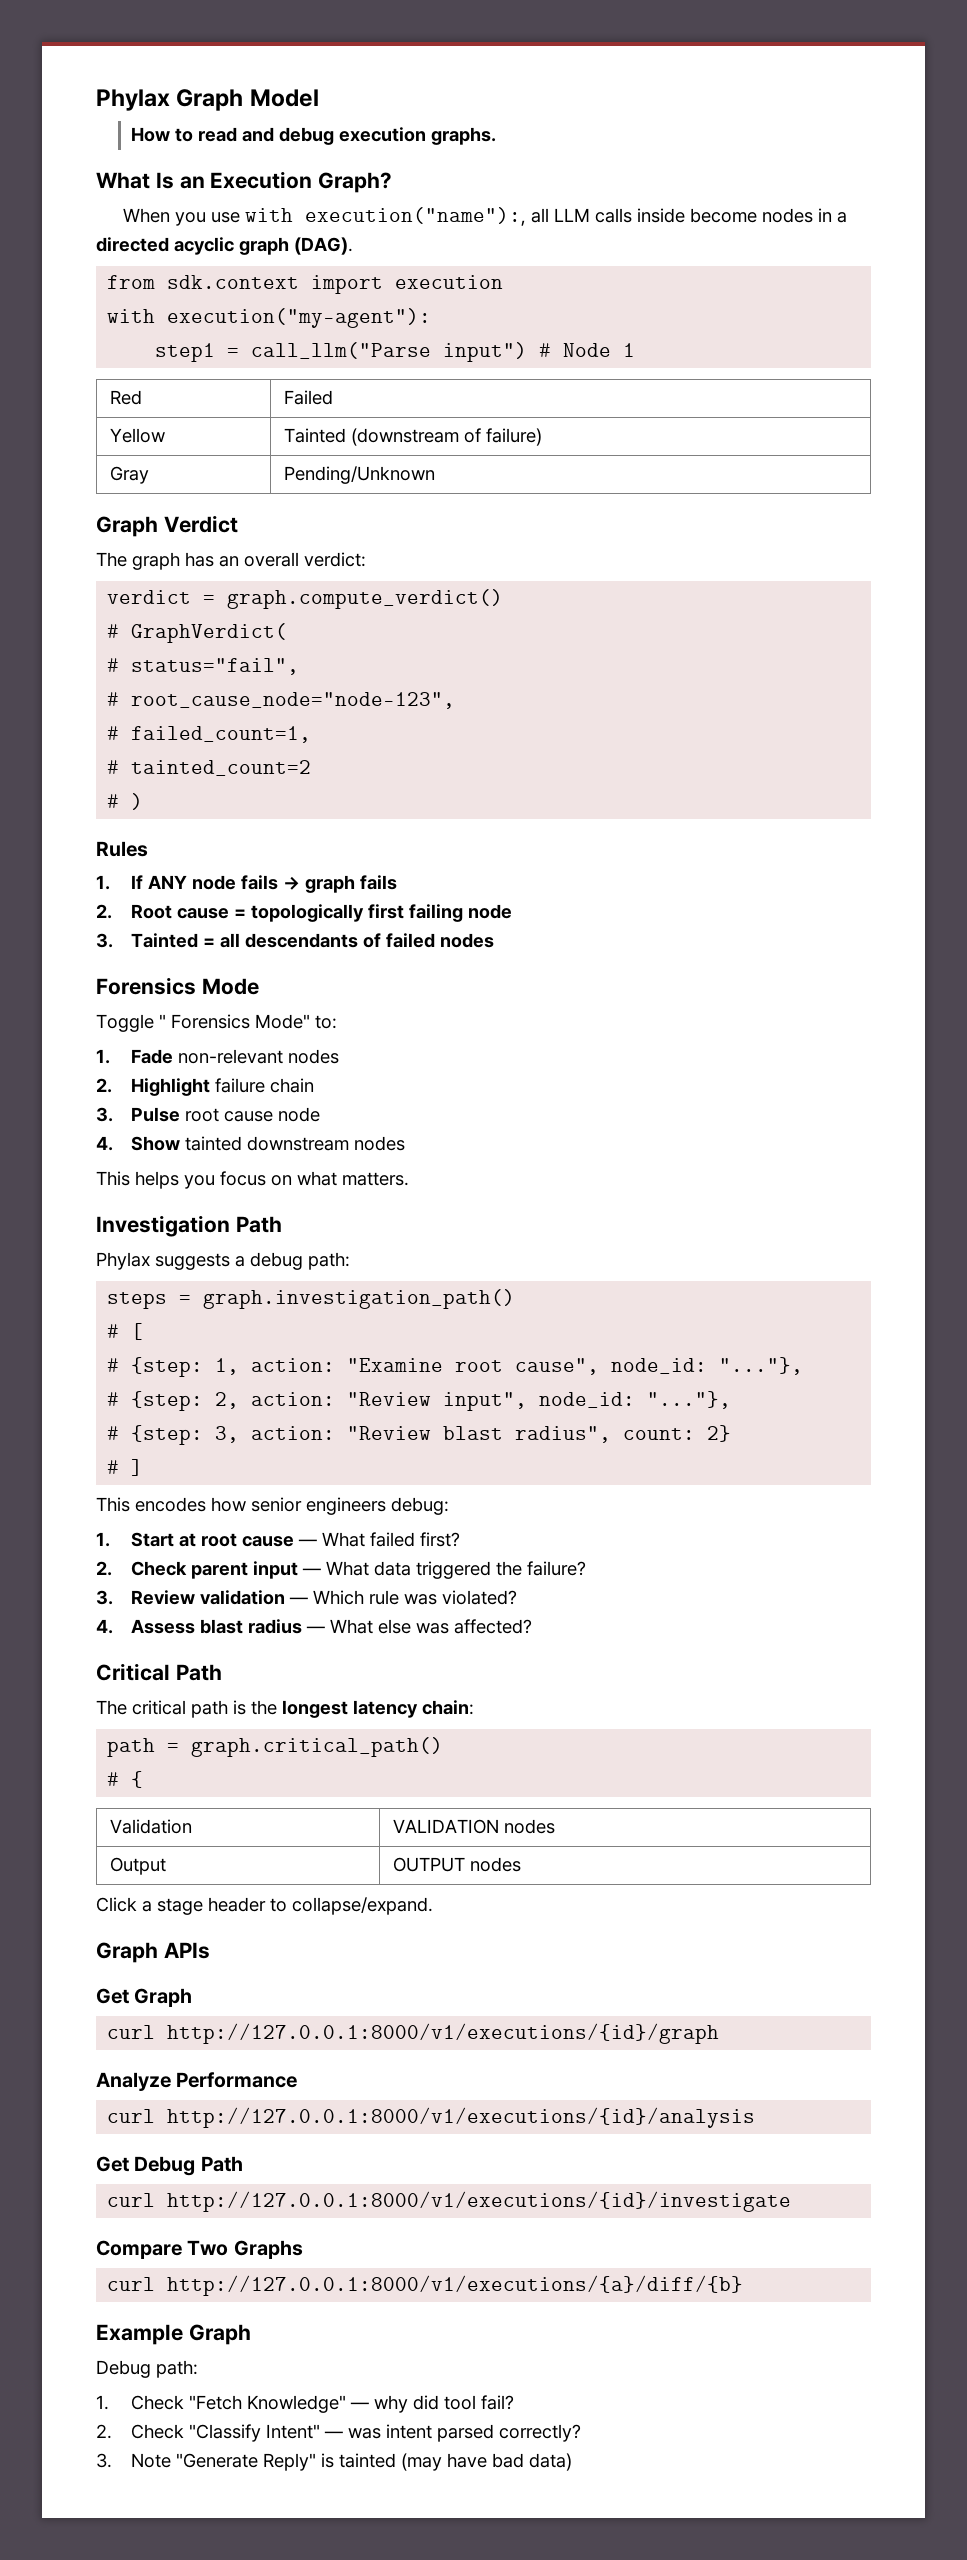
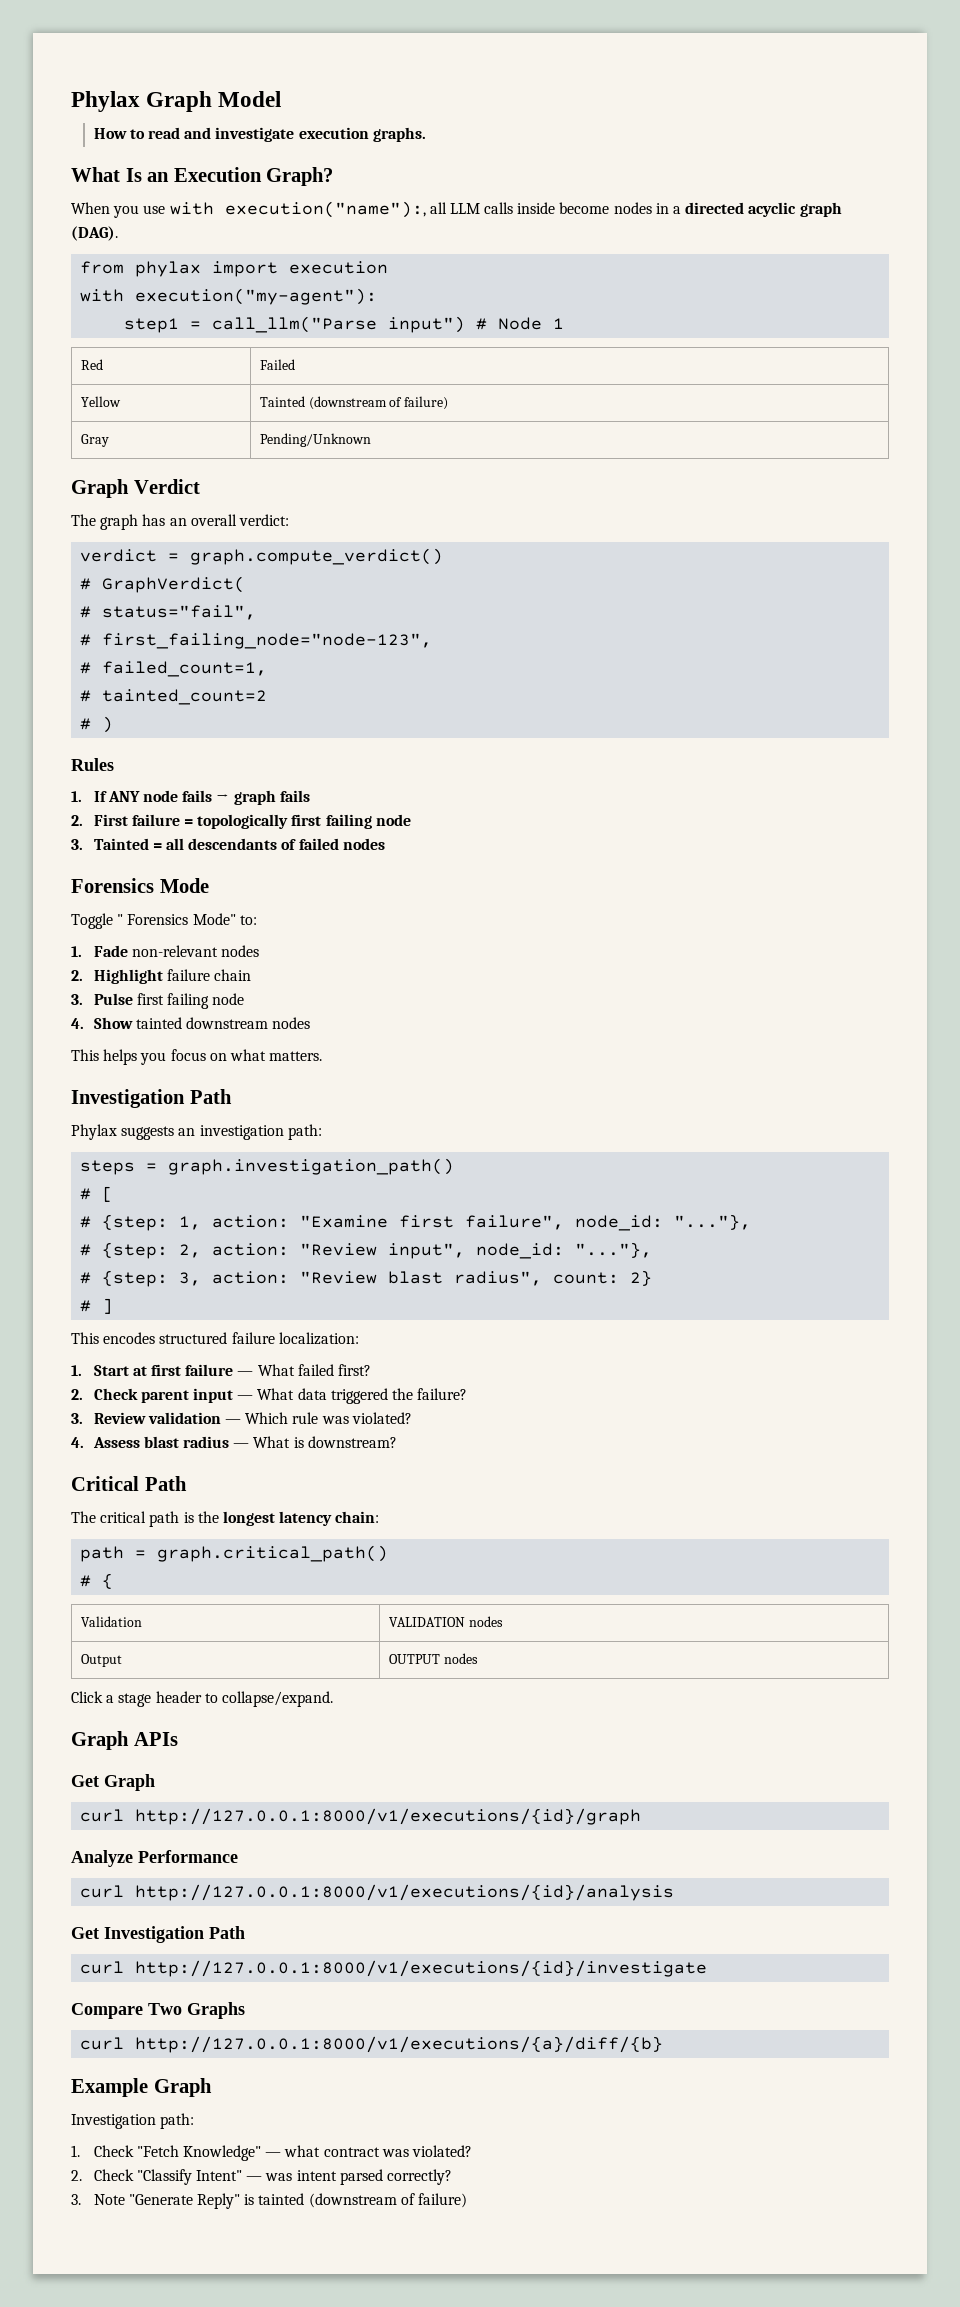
[279,127,335,145] debug -> [215,127,295,142] investigate
[167,275,300,289] sdk.context -> [135,261,202,277] phylax
[131,692,456,709] root_cause_node="node-123", -> [102,633,433,649] first_failing_node="node-123",
[131,904,230,919] Root cause -> [93,814,180,826] First failure
[185,1108,274,1122] root cause -> [136,993,210,1009] first failing
[235,1252,303,1270] a debug -> [178,1125,284,1140] an investigation
[455,1358,600,1375] root cause", -> [399,1215,565,1230] first failure",
[211,1497,449,1515] how senior engineers debug: -> [159,1332,359,1345] structured failure localization:
[201,1533,295,1547] root cause -> [151,1364,234,1376] first failure
[378,1619,533,1634] else was affected? -> [293,1436,397,1448] is downstream?
[134,2156,196,2176] Debug -> [104,1926,204,1943] Investigation
[96,2360,151,2378] Debug -> [71,2114,156,2129] Investigation
[374,2395,515,2413] why did tool fail? -> [284,2145,473,2157] what contract was violated?
[401,2453,573,2471] (may have bad data) -> [308,2193,468,2208] (downstream of failure)

